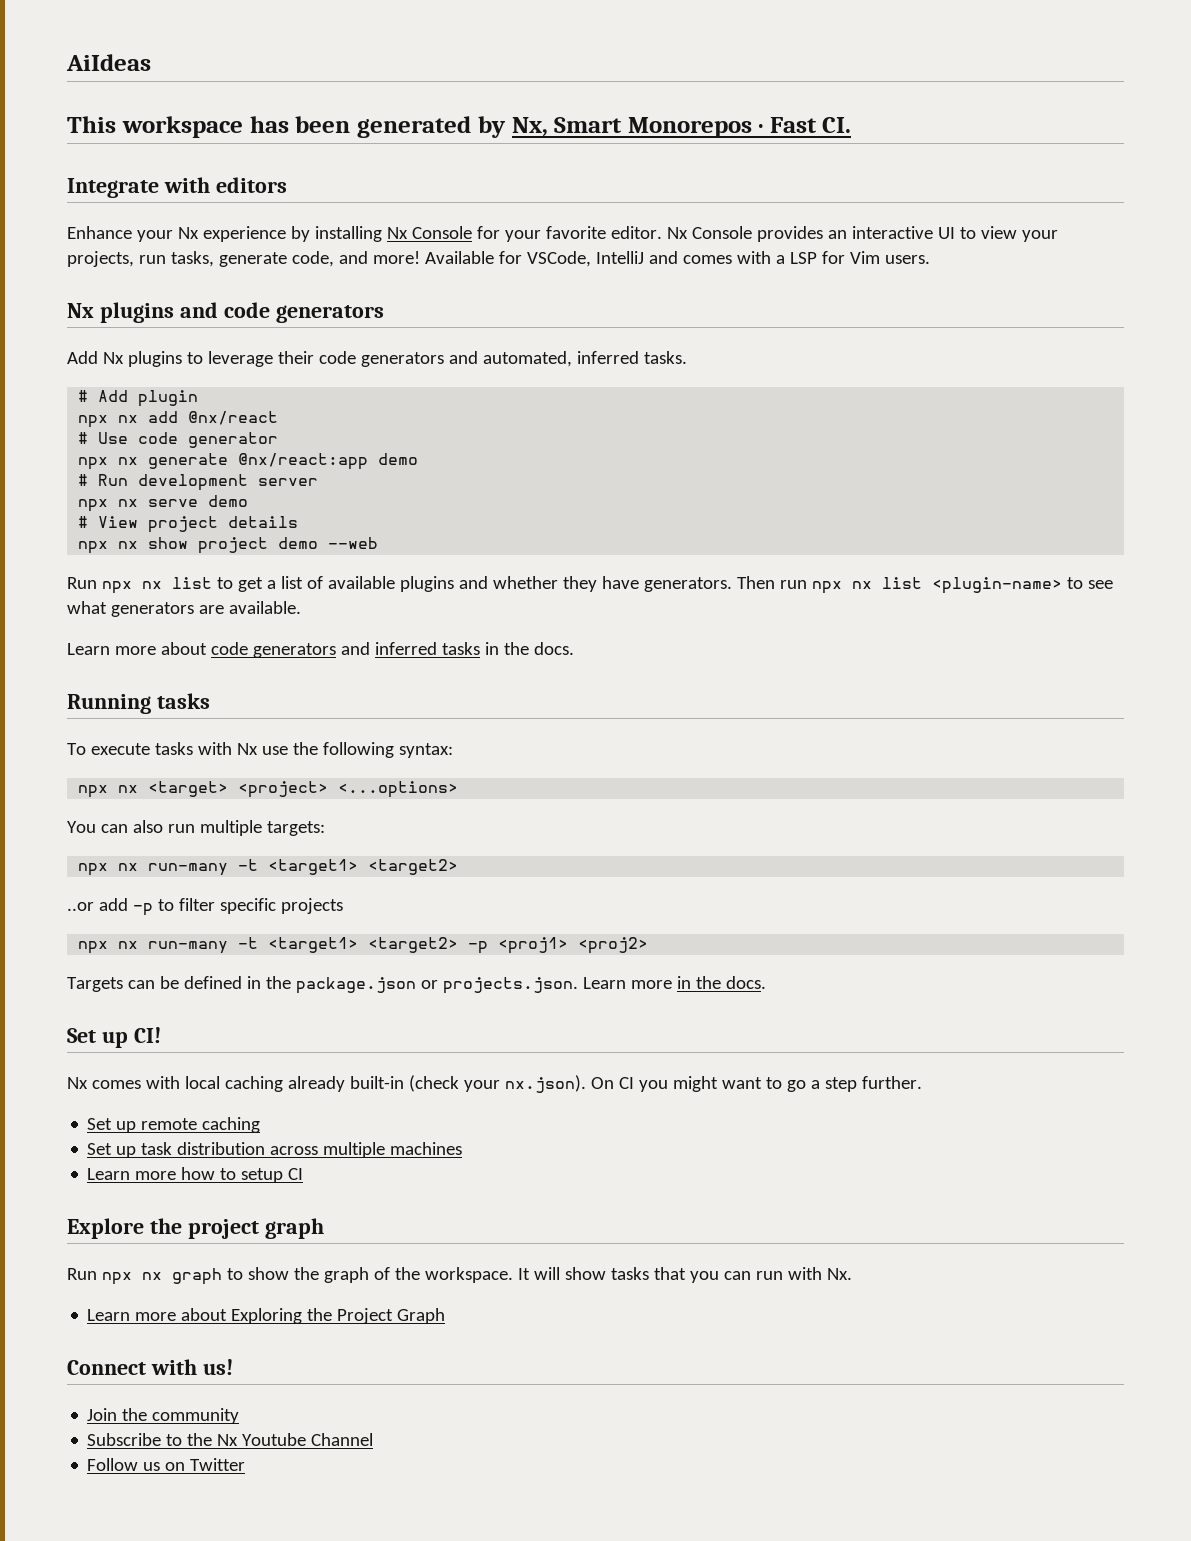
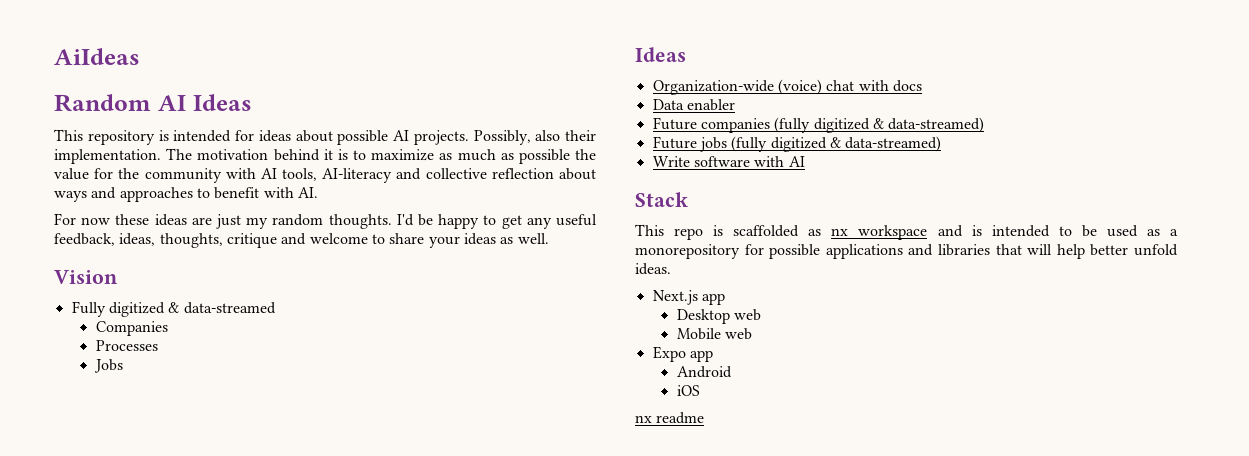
[67,116,852,138] [67,177,287,198] [67,226,1058,242] [67,251,930,267] [67,302,384,323] [67,351,687,367] [78,390,199,407] [78,411,279,428] [78,432,279,448] [78,453,419,470] [78,474,319,491] [78,495,249,512] [78,516,299,533] [78,537,379,554] [67,576,1113,594] [67,601,301,617] [67,642,574,658] [67,693,210,714] [67,742,453,758] [78,781,459,798] [67,820,325,836] [78,859,459,876] [67,898,343,916] [78,937,649,954] [67,976,766,994] [67,1027,161,1048] [67,1075,922,1093] [87,1117,261,1133] [87,1142,463,1158] [87,1167,304,1183] [67,1218,324,1239] [67,1267,852,1285] [87,1308,446,1324] [67,1359,233,1375] [87,1408,240,1424] [87,1433,374,1446] [87,1458,246,1471] This workspace has been generated by Nx, Smart Monorepos · Fast CI. // Integrate with editors // Enhance your Nx experience by installing Nx Console for your favorite editor. Nx Console provides an interactive UI to view your projects, run tasks, generate code, and more! Available for VSCode, IntelliJ and comes with a LSP for Vim users. // Nx plugins and code generators // Add Nx plugins to leverage their code generators and automated, inferred tasks. // # Add plugin // npx nx add @nx/react // # Use code generator // npx nx generate @nx/react:app demo // # Run development server // npx nx serve demo // # View project details // npx nx show project demo --web // Run npx nx list to get a list of available plugins and whether they have generators. Then run npx nx list <plugin-name> to see what generators are available. // Learn more about code generators and inferred tasks in the docs. // Running tasks // To execute tasks with Nx use the following syntax: // npx nx <target> <project> <...options> // You can also run multiple targets: // npx nx run-many -t <target1> <target2> // ..or add -p to filter specific projects // npx nx run-many -t <target1> <target2> -p <proj1> <proj2> // Targets can be defined in the package.json or projects.json. Learn more in the docs. // Set up CI! // Nx comes with local caching already built-in (check your nx.json). On CI you might want to go a step further. // Set up remote caching // Set up task distribution across multiple machines // Learn more how to setup CI // Explore the project graph // Run npx nx graph to show the graph of the workspace. It will show tasks that you can run with Nx. // Learn more about Exploring the Project Graph // Connect with us! // Join the community // Subscribe to the Nx Youtube Channel // Follow us on Twitter -> [54,94,252,112] [54,129,596,145] [54,148,597,164] [54,168,596,183] [54,187,318,202] [54,213,597,229] [54,233,549,248] [54,270,118,284] [71,301,276,317] [95,321,168,336] [95,340,158,351] [93,359,123,373] [635,47,686,62] [652,79,922,95] [652,99,735,111] [652,117,985,133] [652,136,942,152] [652,156,805,167] [635,192,688,207] [635,224,1178,240] [635,244,1178,259] [635,263,671,275] [652,290,725,305] [676,309,761,324] [676,328,752,340] [652,346,713,362] [676,366,732,378] [676,385,700,396] [635,412,705,424] Random AI Ideas // This repository is intended for ideas about possible AI projects. Possibly, also their implementation. The motivation behind it is to maximize as much as possible the value for the community with AI tools, AI-literacy and collective reflection about ways and approaches to benefit with AI. // For now these ideas are just my random thoughts. I'd be happy to get any useful feedback, ideas, thoughts, critique and welcome to share your ideas as well. // Vision // Fully digitized & data-streamed // Companies // Processes // Jobs // Ideas // Organization-wide (voice) chat with docs // Data enabler // Future companies (fully digitized & data-streamed) // Future jobs (fully digitized & data-streamed) // Write software with AI // Stack // This repo is scaffolded as nx workspace and is intended to be used as a monorepository for possible applications and libraries that will help better unfold ideas. // Next.js app // Desktop web // Mobile web // Expo app // Android // iOS // nx readme

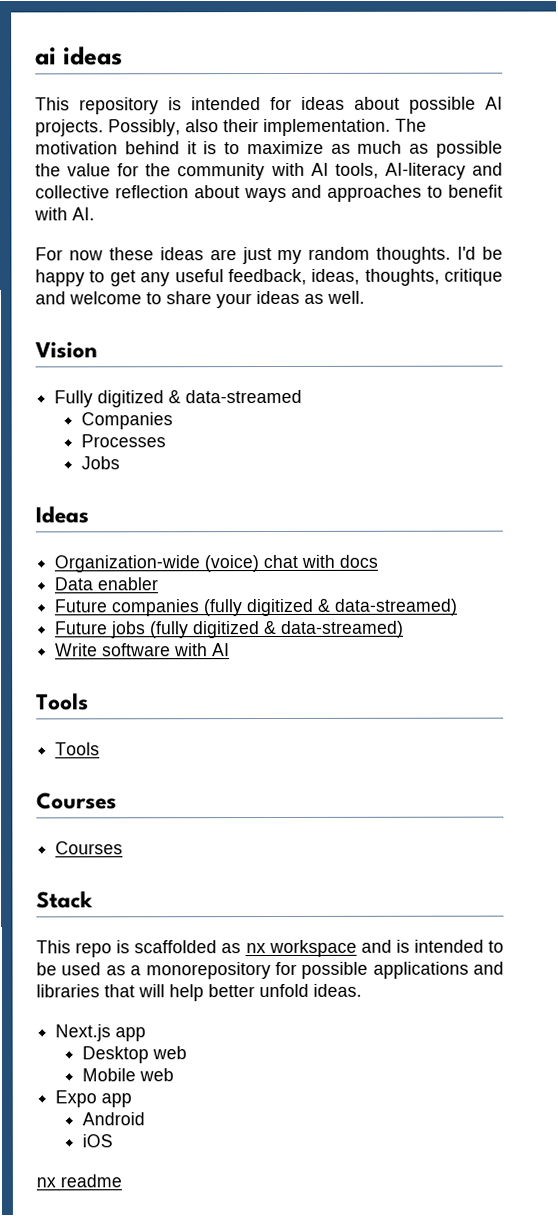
[54,48,140,65] [54,94,252,112] AiIdeas // Random AI Ideas -> [35,46,123,66] ai ideas
(805, 161) none -> [36,693,89,711] [55,742,101,756] [36,792,117,810] [55,841,124,855] // Tools // Tools // Courses // Courses

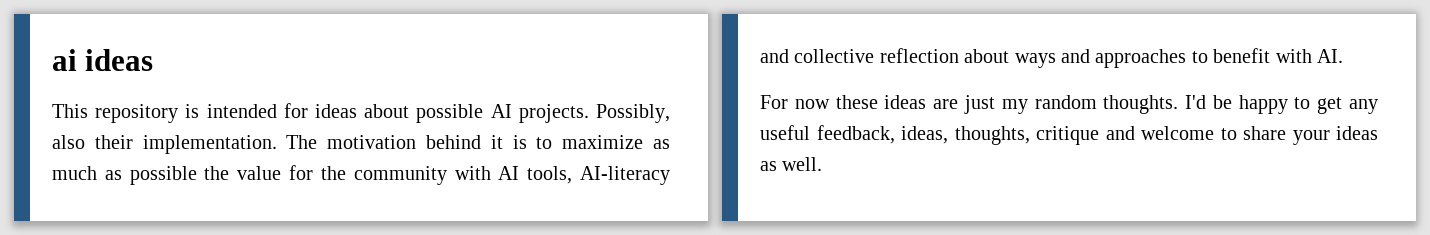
[35,341,98,359] [54,389,303,408] [80,412,173,430] [80,434,166,448] [80,456,120,470] [35,506,89,524] [54,554,379,573] [54,577,159,591] [54,598,459,617] [55,620,405,639] [55,643,231,657] [36,693,89,711] [55,742,101,756] [36,792,117,810] [55,841,124,855] [36,891,93,909] [36,939,505,958] [36,961,504,980] [36,983,362,1002] [55,1024,147,1042] [81,1046,187,1064] [81,1068,174,1082] [55,1090,133,1108] [81,1112,145,1126] [81,1134,113,1148] [36,1174,122,1188] // Vision // Fully digitized & data-streamed // Companies // Processes // Jobs // Ideas // Organization-wide (voice) chat with docs // Data enabler // Future companies (fully digitized & data-streamed) // Future jobs (fully digitized & data-streamed) // Write software with AI // Tools // Tools // Courses // Courses // Stack // This repo is scaffolded as nx workspace and is intended to be used as a monorepository for possible applications and libraries that will help better unfold ideas. // Next.js app // Desktop web // Mobile web // Expo app // Android // iOS // nx readme -> (823, 164) none

